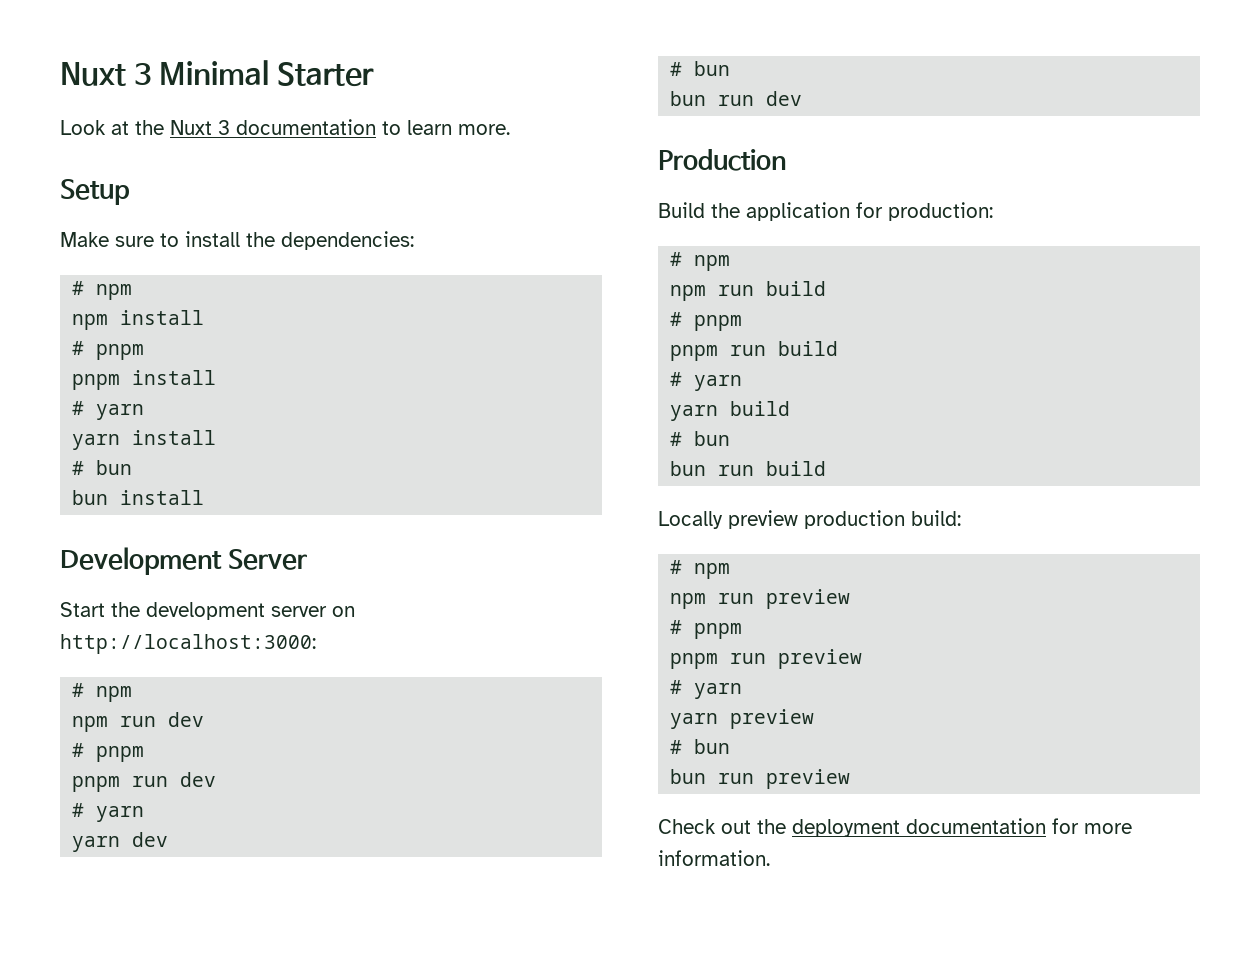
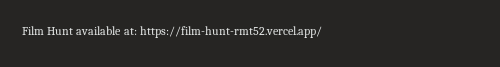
[60,60,375,87] [60,119,510,135] [60,179,129,205] [60,231,414,250] [72,281,133,300] [72,310,205,330] [72,341,145,360] [72,370,217,390] [72,401,145,420] [72,430,217,450] [72,460,133,475] [72,490,205,505] [60,547,308,575] [60,602,355,620] [60,634,316,654] [72,683,133,702] [72,712,205,732] [72,743,145,762] [72,772,217,792] [72,803,145,822] [72,832,169,852] [670,61,731,76] [670,91,803,106] [658,149,786,171] [658,202,993,221] [670,252,731,271] [670,281,827,301] [670,312,743,331] [670,341,839,361] [670,372,743,391] [670,401,791,421] [670,431,731,446] [670,461,827,476] [658,510,961,529] [670,560,731,579] [670,589,851,609] [670,620,743,639] [670,649,863,669] [670,680,743,699] [670,709,815,729] [670,739,731,754] [670,769,851,789] [658,818,1132,837] [658,850,770,866] Nuxt 3 Minimal Starter // Look at the Nuxt 3 documentation to learn more. // Setup // Make sure to install the dependencies: // # npm // npm install // # pnpm // pnpm install // # yarn // yarn install // # bun // bun install // Development Server // Start the development server on http://localhost:3000: // # npm // npm run dev // # pnpm // pnpm run dev // # yarn // yarn dev // # bun // bun run dev // Production // Build the application for production: // # npm // npm run build // # pnpm // pnpm run build // # yarn // yarn build // # bun // bun run build // Locally preview production build: // # npm // npm run preview // # pnpm // pnpm run preview // # yarn // yarn preview // # bun // bun run preview // Check out the deployment documentation for more information. -> [22,26,322,38] Film Hunt available at: https://film-hunt-rmt52.vercel.app/

